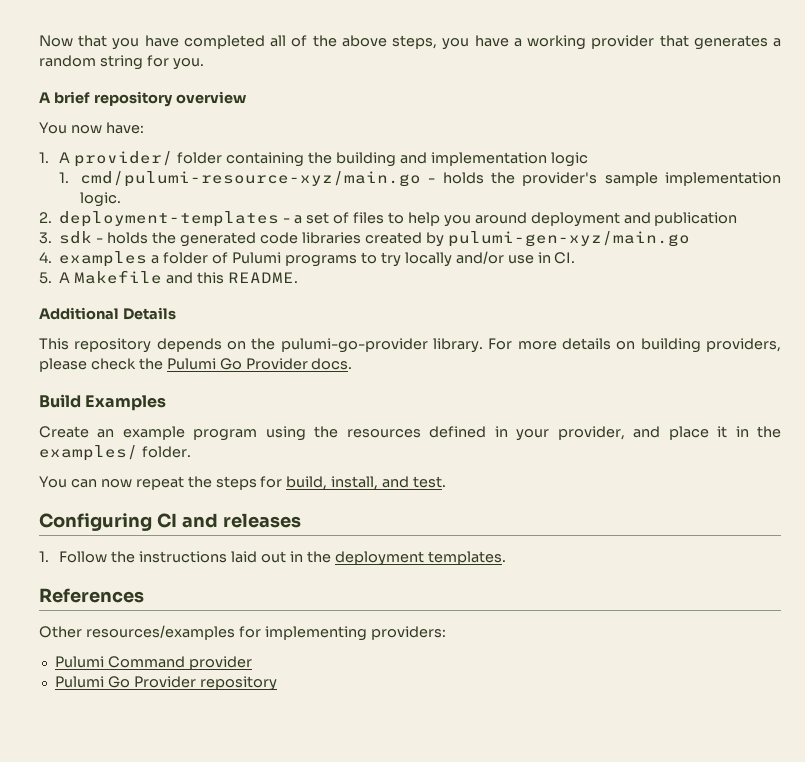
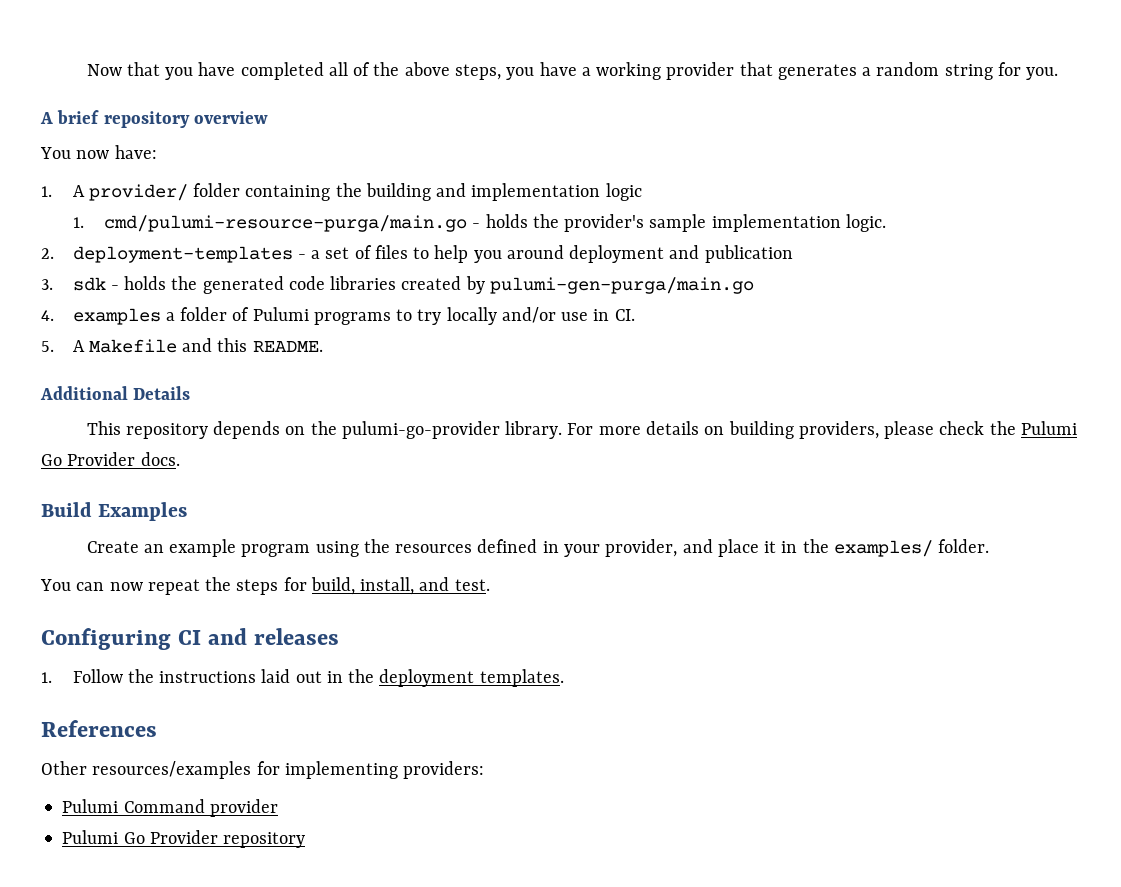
[79,171,421,187] cmd/pulumi-resource-xyz/main.go -> [104,215,468,232] cmd/pulumi-resource-purga/main.go
[447,231,690,247] pulumi-gen-xyz/main.go -> [489,277,754,294] pulumi-gen-purga/main.go

